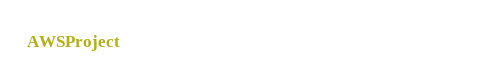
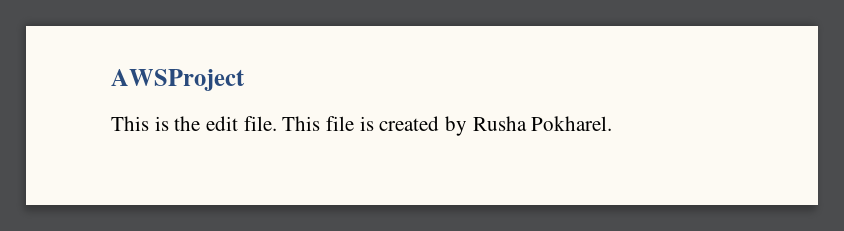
(120, 43) none -> [111,116,613,136] // This is the edit file. This file is created by Rusha Pokharel.

